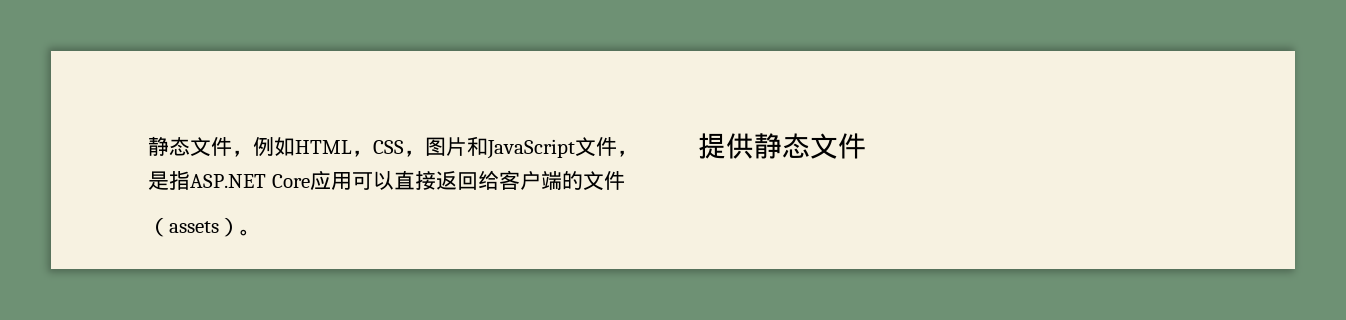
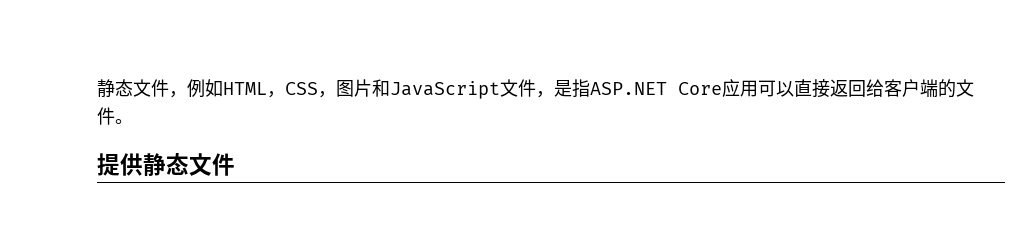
[148,217,240,237] // （assets） -> (115, 116) none

